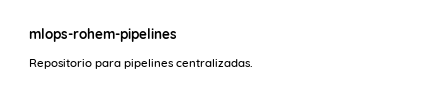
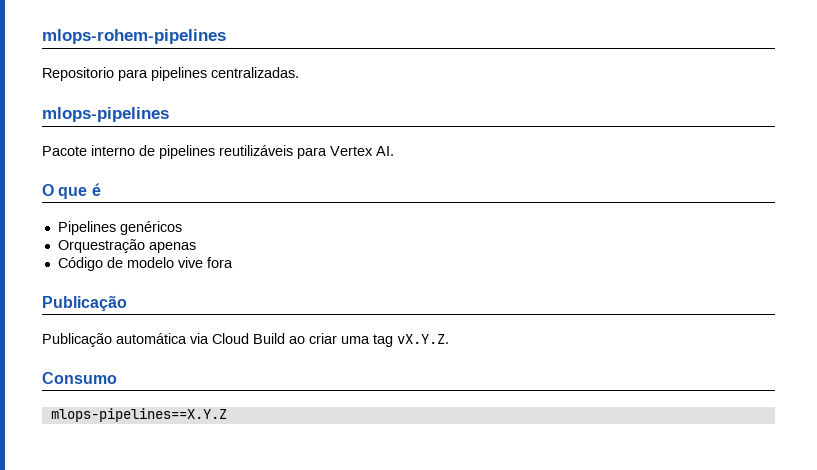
(254, 63) none -> [42,107,169,122] [42,145,394,159] [42,183,101,199] [57,221,182,235] [57,239,196,253] [57,257,233,271] [42,295,127,311] [42,333,449,347] [42,372,117,384] [50,408,227,422] // mlops-pipelines // Pacote interno de pipelines reutilizáveis para Vertex AI. // O que é // Pipelines genéricos // Orquestração apenas // Código de modelo vive fora // Publicação // Publicação automática via Cloud Build ao criar uma tag vX.Y.Z. // Consumo // mlops-pipelines==X.Y.Z

